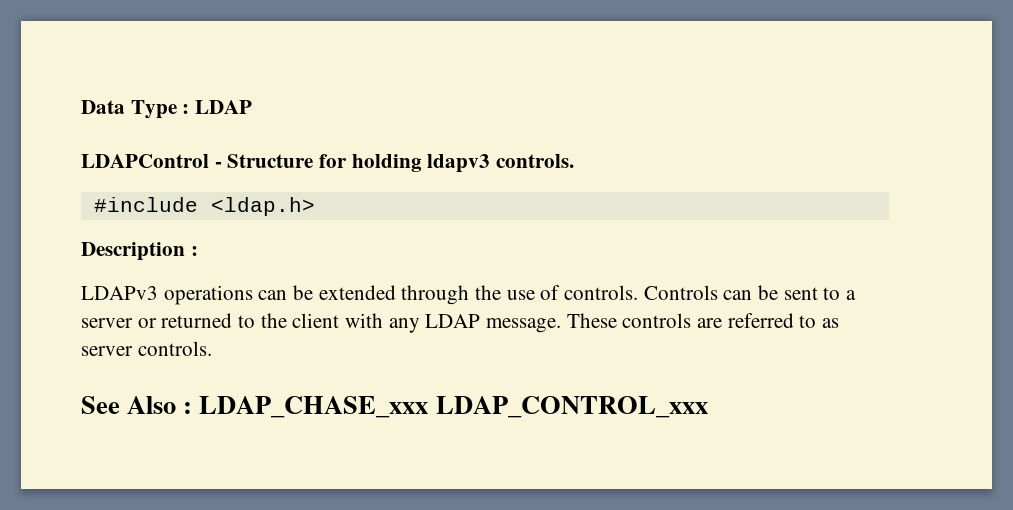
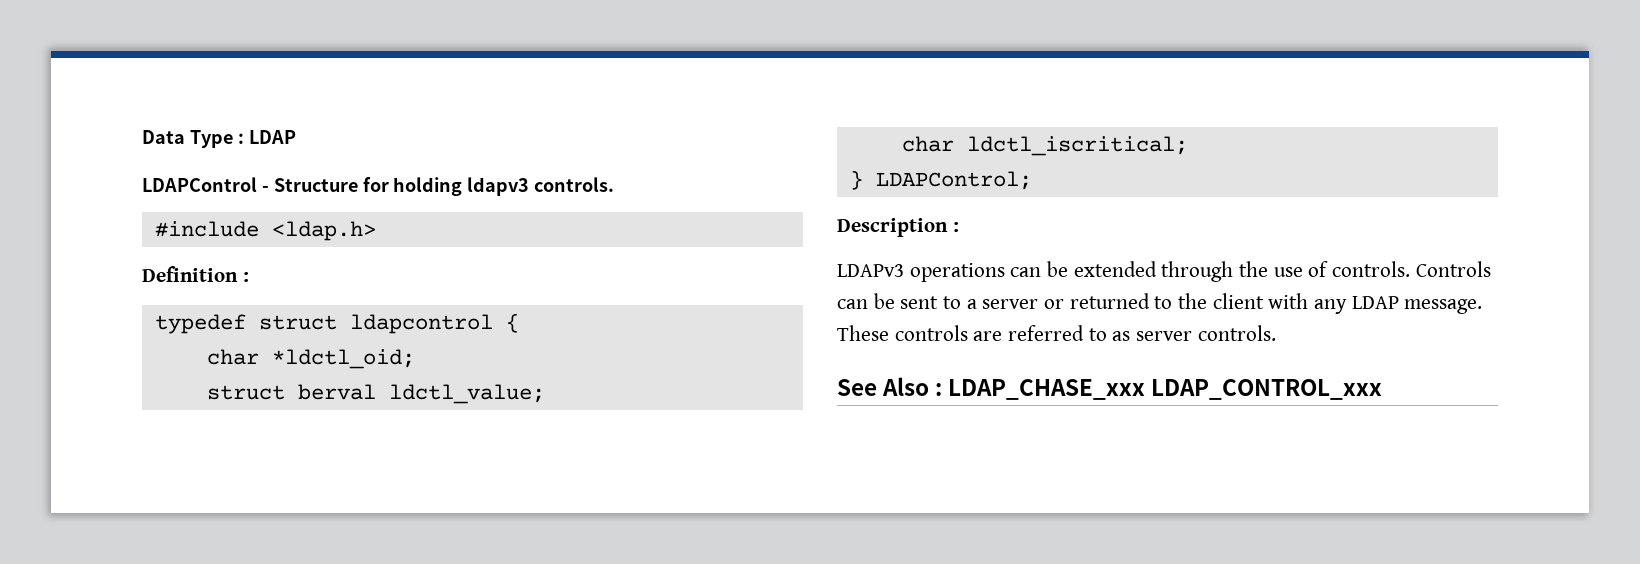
(315, 206) none -> [142,266,249,282] [154,313,519,334] [206,349,415,369] [206,384,545,404] [901,136,1188,156] [849,170,1032,190] // Definition : // typedef struct ldapcontrol { // char *ldctl_oid; // struct berval ldctl_value; // char ldctl_iscritical; // } LDAPControl;

